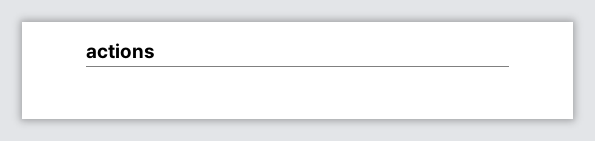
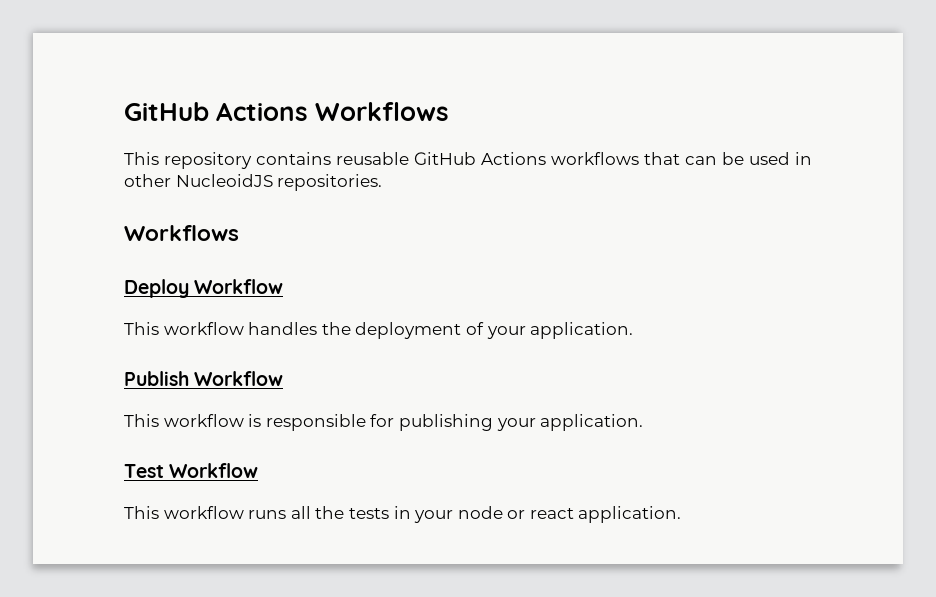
[86,43,155,59] actions -> [124,102,450,121] [124,152,812,169] [124,174,383,191] [124,225,239,241] [124,279,284,298] [124,322,634,339] [124,371,284,386] [124,414,644,431] [124,463,259,478] [124,506,682,523] GitHub Actions Workflows // This repository contains reusable GitHub Actions workflows that can be used in other NucleoidJS repositories. // Workflows // Deploy Workflow // This workflow handles the deployment of your application. // Publish Workflow // This workflow is responsible for publishing your application. // Test Workflow // This workflow runs all the tests in your node or react application.

